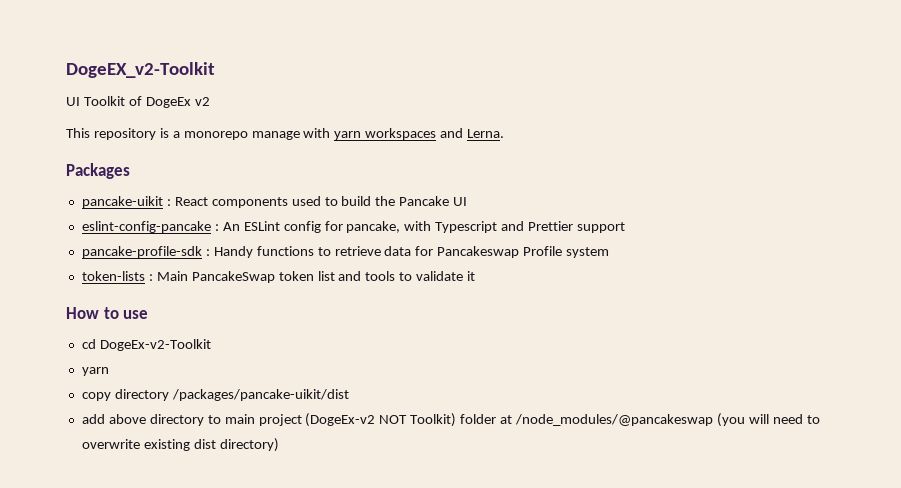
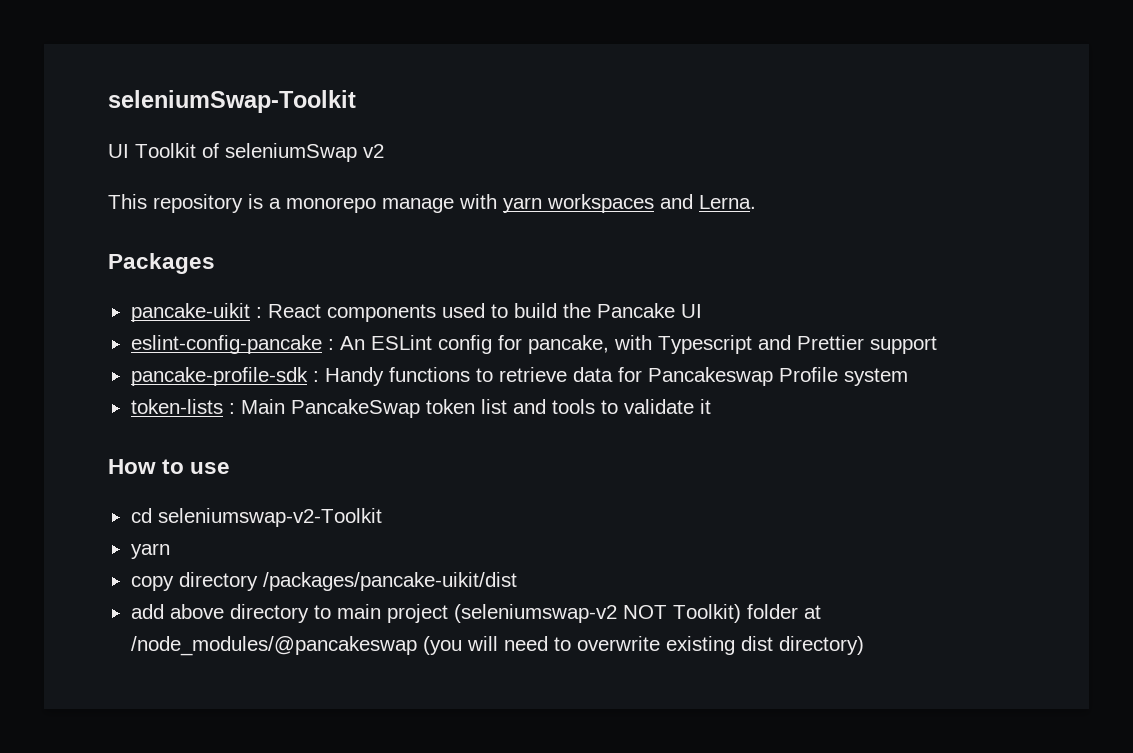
[66,62,215,78] DogeEX_v2-Toolkit -> [108,90,356,113] seleniumSwap-Toolkit
[145,97,191,108] DogeEx -> [225,143,357,162] seleniumSwap
[99,339,211,351] DogeEx-v2-Toolkit -> [157,508,382,527] seleniumswap-v2-Toolkit
[305,413,376,427] (DogeEx-v2 -> [453,604,617,623] (seleniumswap-v2

